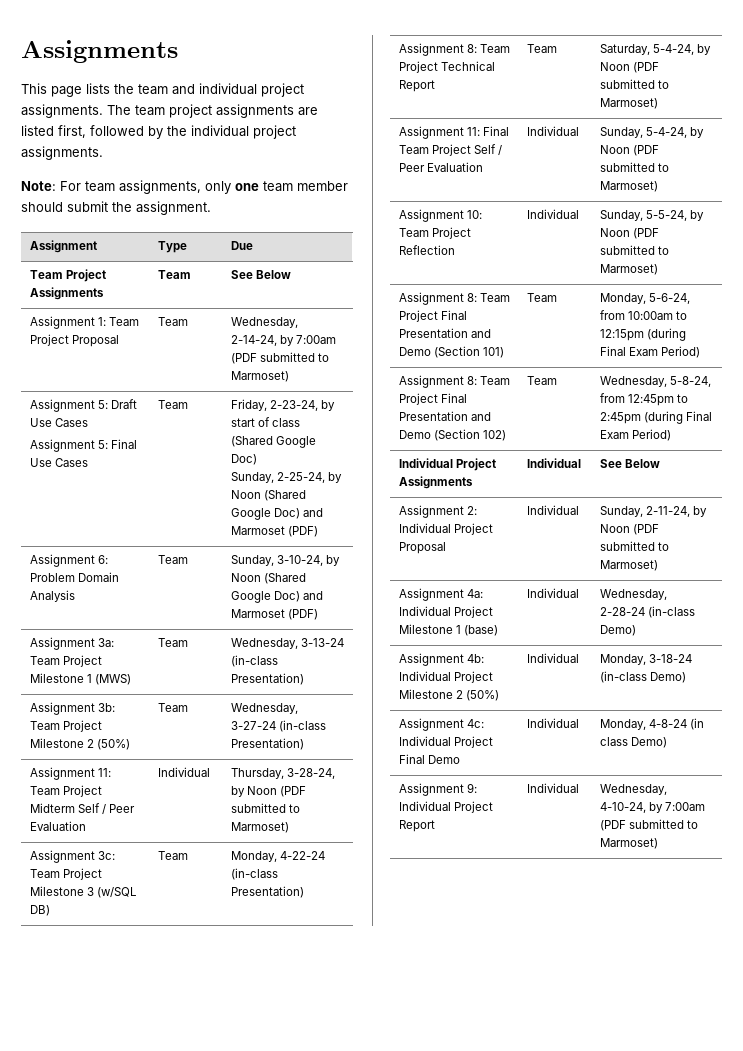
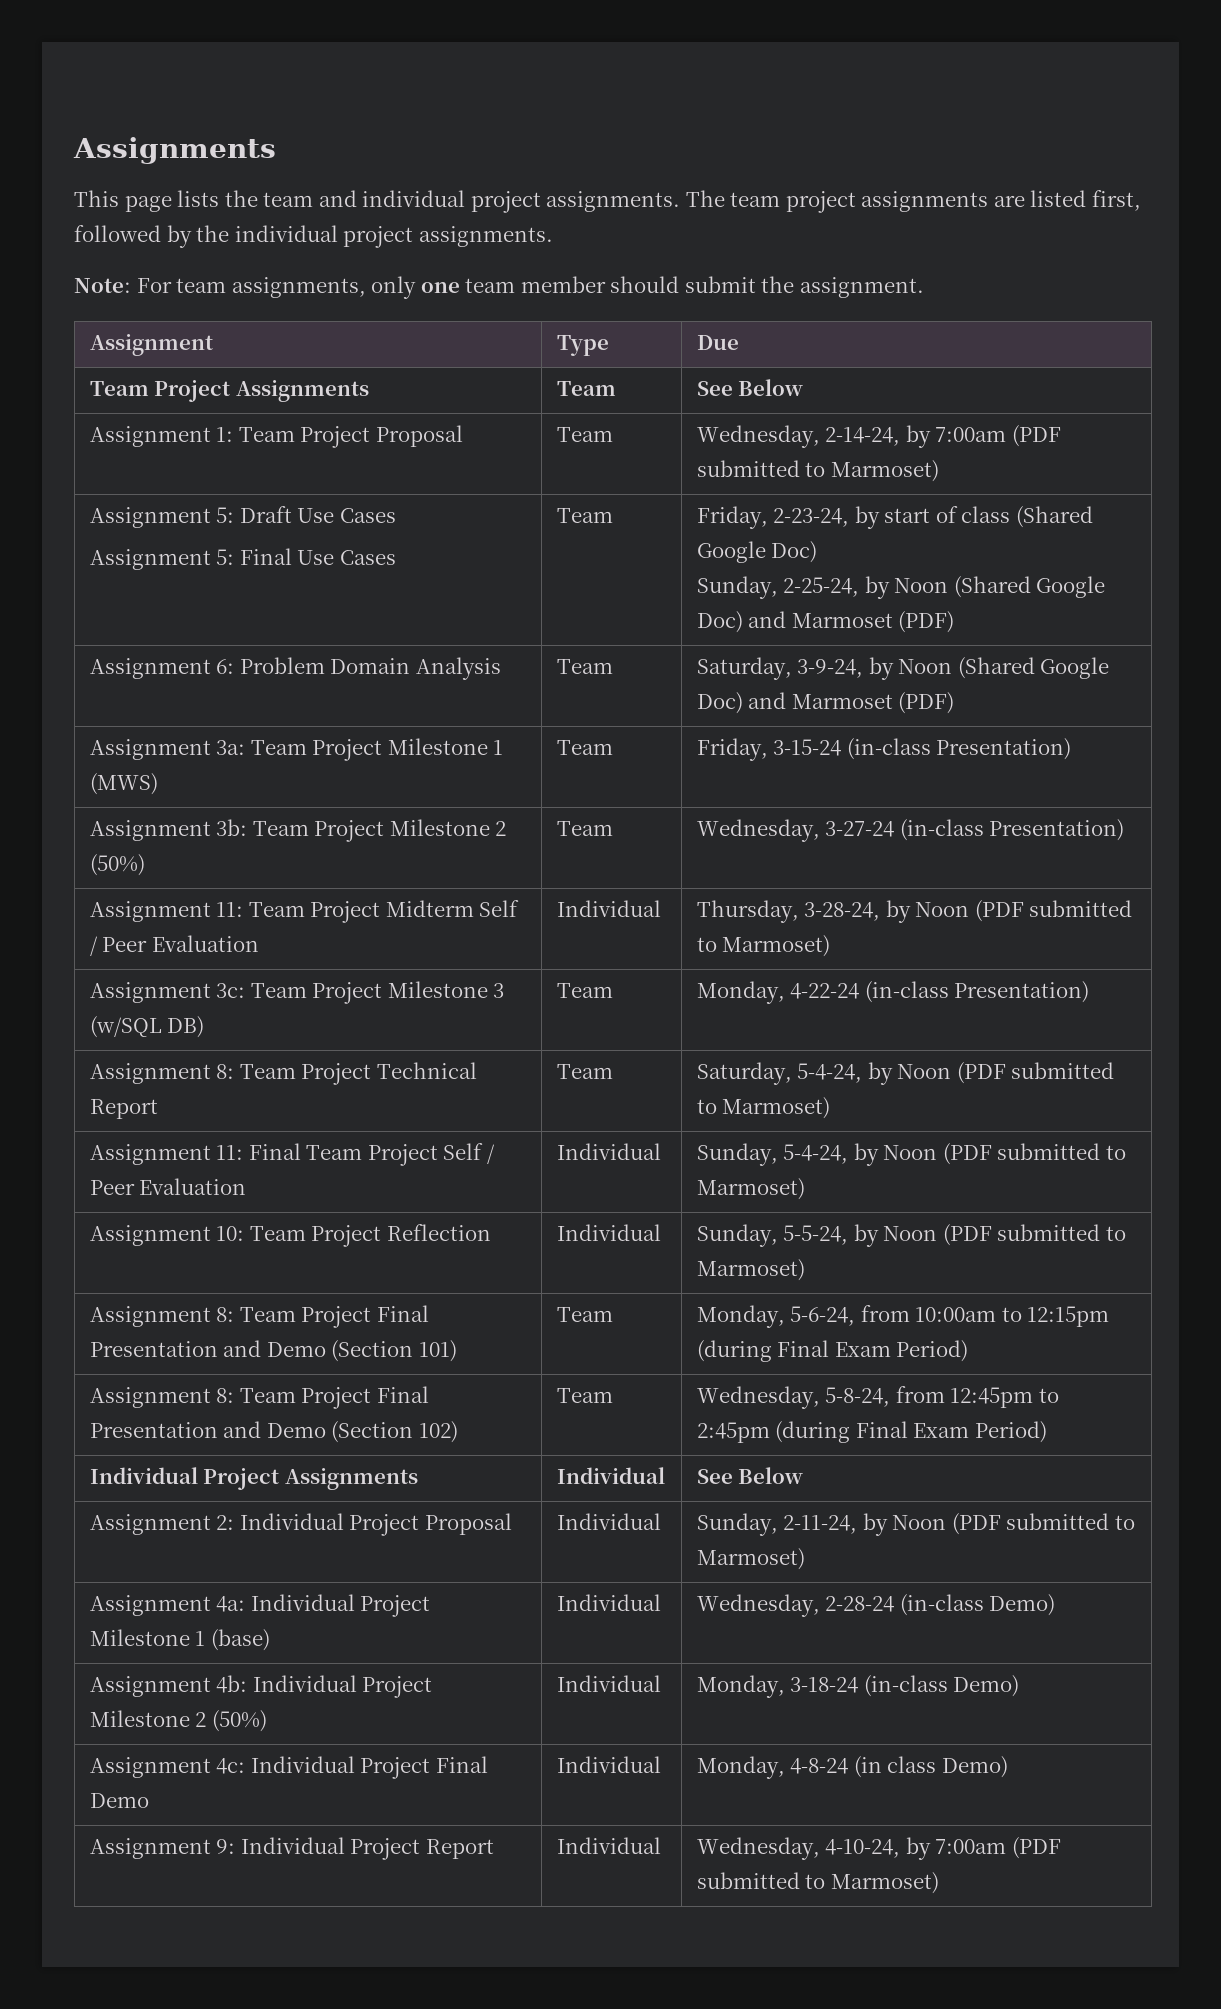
[230,555,323,566] Sunday, 3-10-24, -> [696,657,864,680] Saturday, 3-9-24,
[230,638,344,649] Wednesday, 3-13-24 -> [696,738,842,761] Friday, 3-15-24

